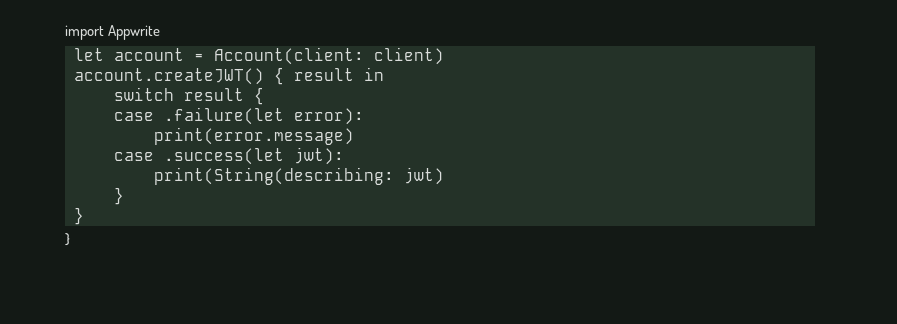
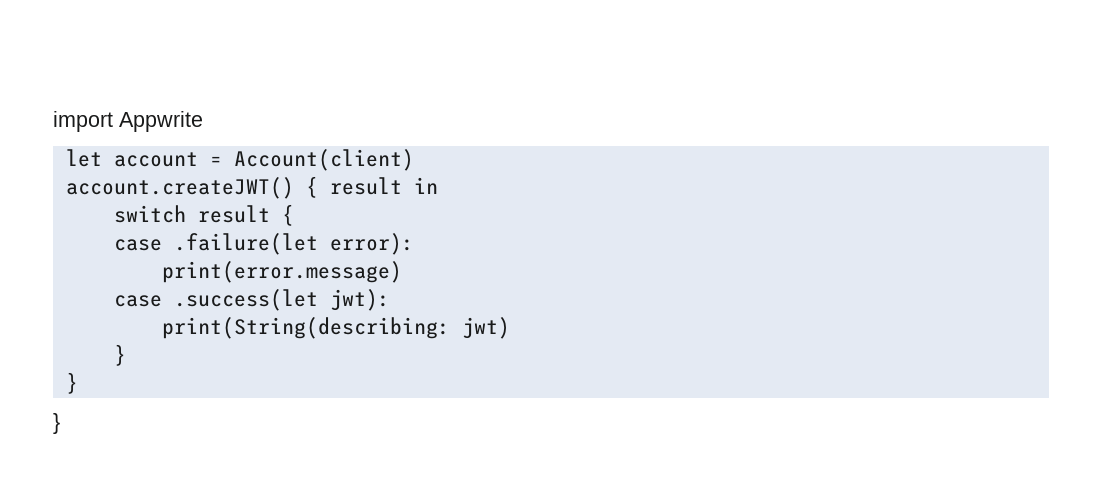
[214,47,444,65] Account(client: client) -> [233,149,414,171] Account(client)

